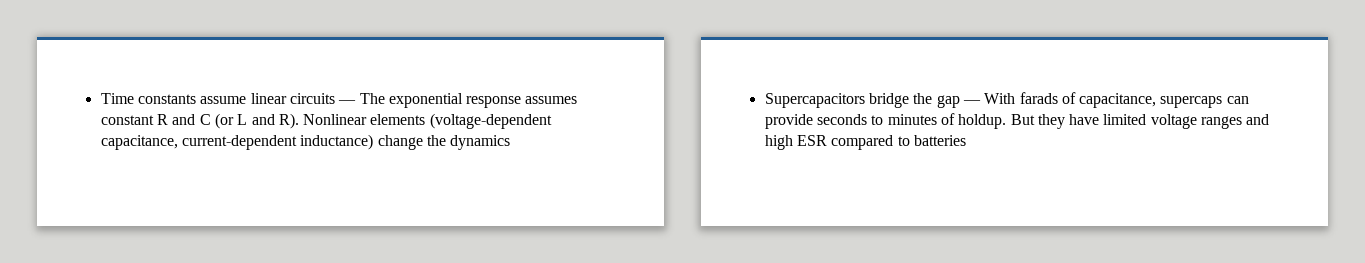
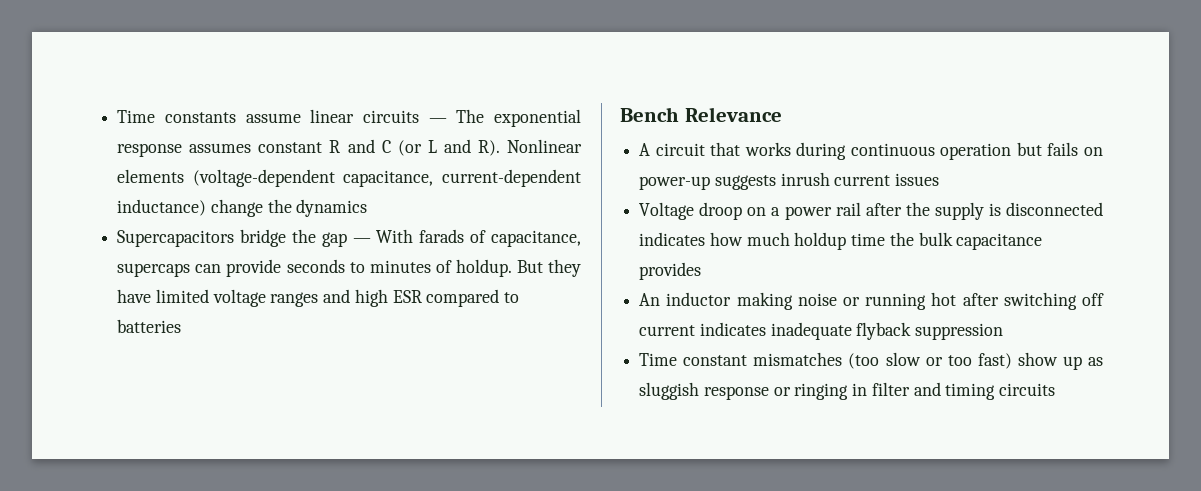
(966, 140) none -> [620,107,782,122] [639,142,1103,160] [639,172,940,190] [639,202,1103,220] [639,232,1043,250] [639,262,702,280] [639,292,1104,310] [639,322,1004,340] [639,352,1103,370] [639,382,1056,400] // Bench Relevance // A circuit that works during continuous operation but fails on power-up suggests inrush current issues // Voltage droop on a power rail after the supply is disconnected indicates how much holdup time the bulk capacitance provides // An inductor making noise or running hot after switching off current indicates inadequate flyback suppression // Time constant mismatches (too slow or too fast) show up as sluggish response or ringing in filter and timing circuits

